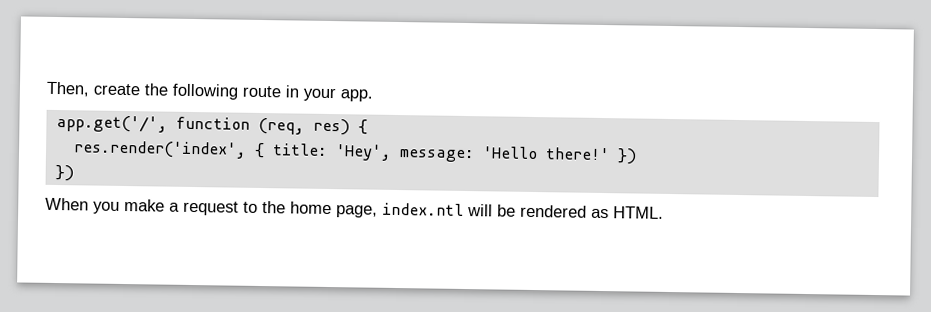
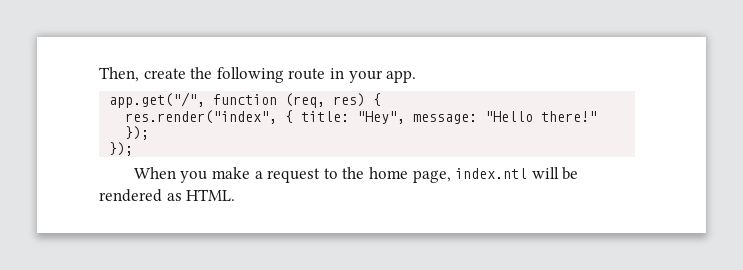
[55,114,168,133] app.get('/', -> [109,92,206,108] app.get("/",
[72,140,247,159] res.render('index', -> [125,110,278,124] res.render("index",
[334,144,637,165] [54,164,74,182] 'Hey', message: 'Hello there!' }) // }) -> [357,111,598,124] [125,126,150,140] [109,142,134,156] "Hey", message: "Hello there!" }); // });

